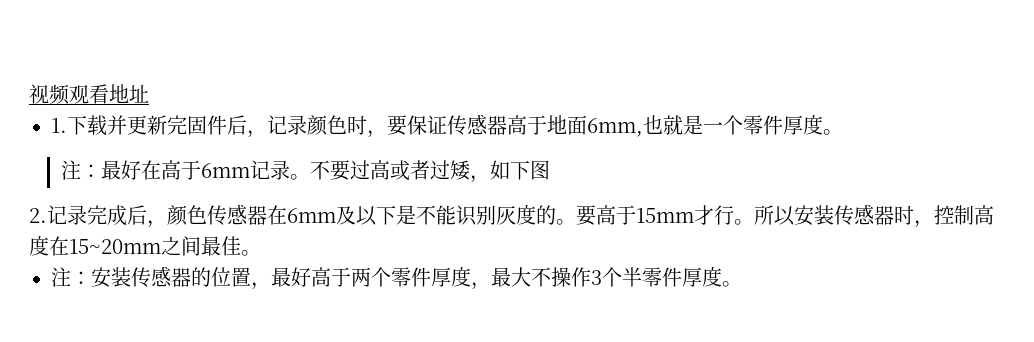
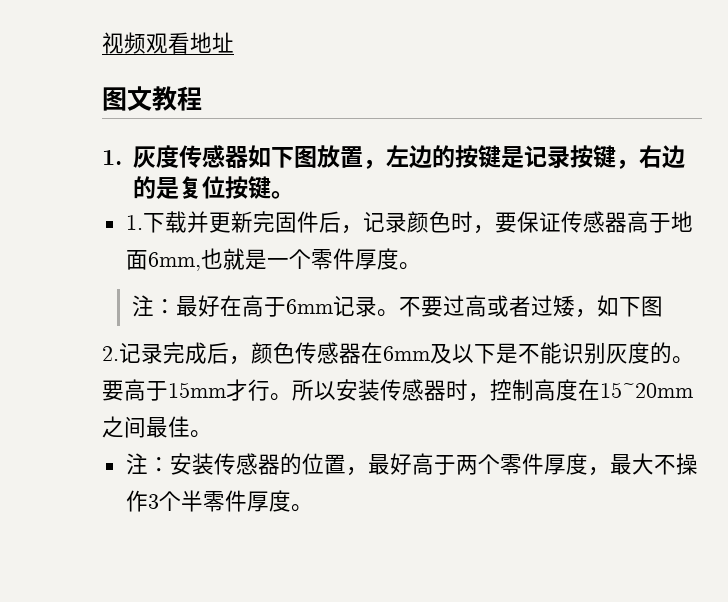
(149, 93) none -> [102,86,202,111] [102,145,685,169] [132,176,294,199] // 图文教程 // 1.灰度传感器如下图放置，左边的按键是记录按键，右边的是复位按键。

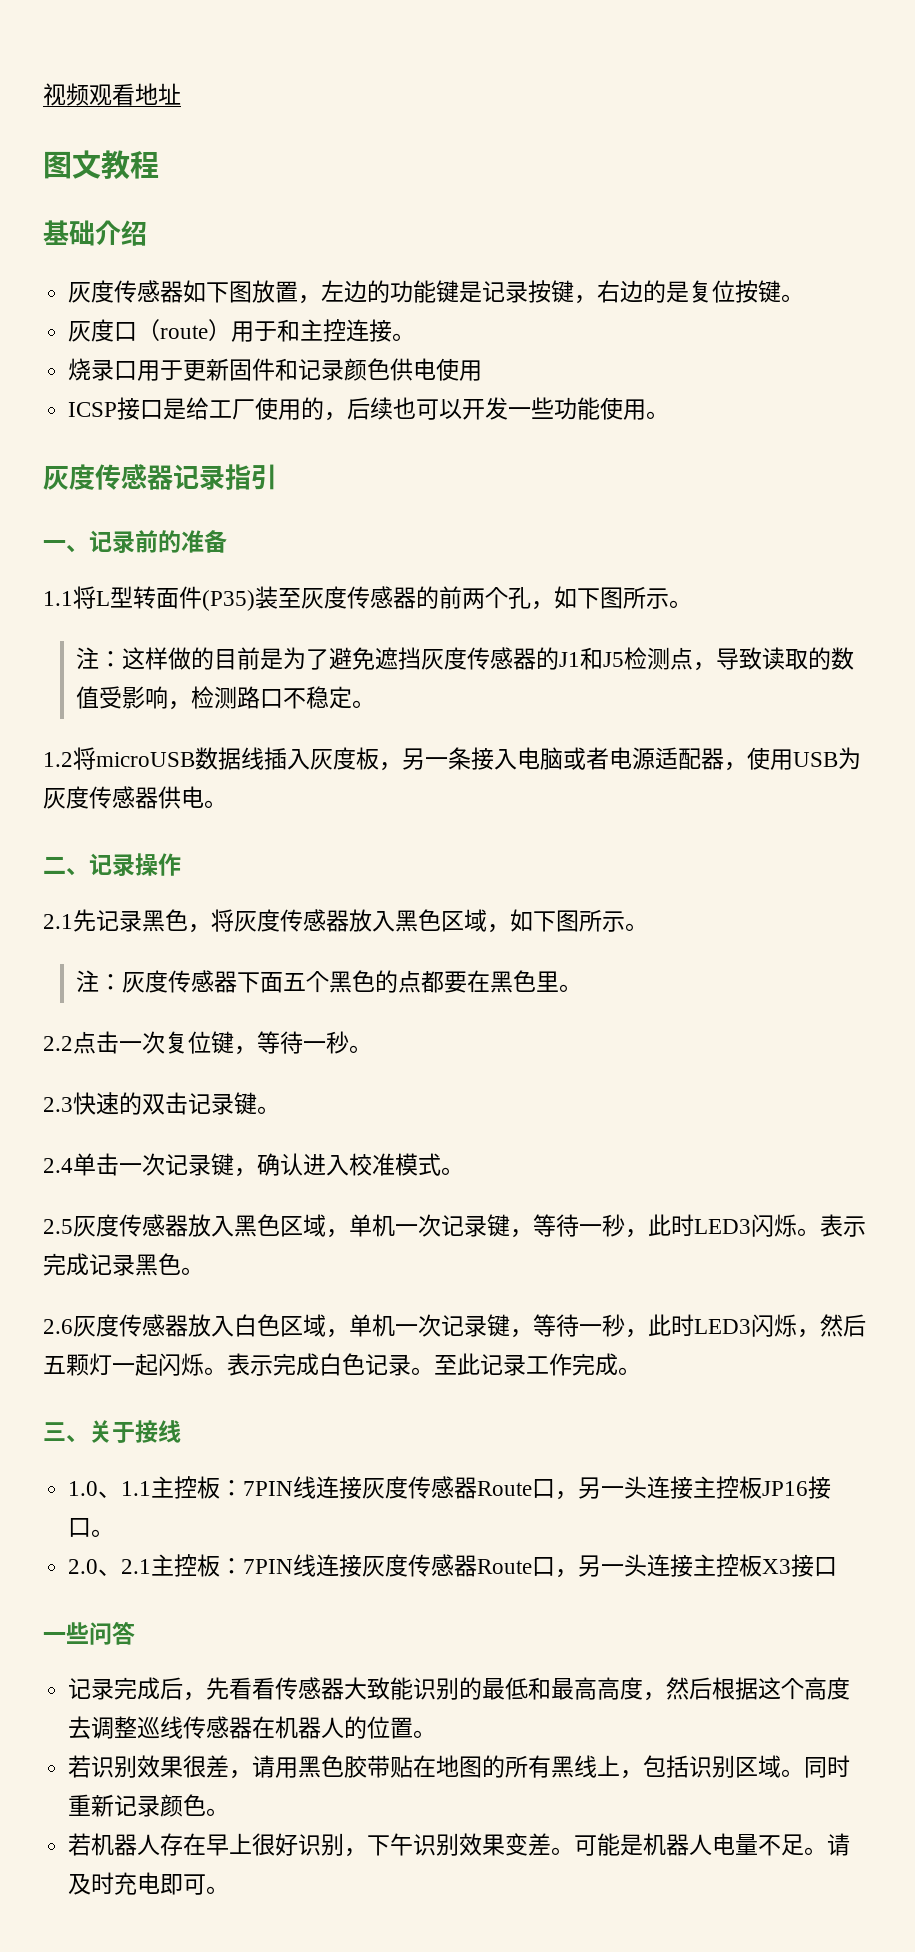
[102,150,122,165] 1. -> [43,220,147,246] 基础介绍 //
[454,145,478,168] 按 -> [390,280,437,303] 功能
[125,211,693,234] [125,248,421,271] [131,295,663,318] [102,342,694,365] [102,379,693,402] [102,416,212,438] [125,453,698,476] [125,490,291,512] 1.下载并更新完固件后，记录颜色时，要保证传感器高于地面6mm,也就是一个零件厚度。 // 注：最好在高于6mm记录。不要过高或者过矮，如下图 // 2.记录完成后，颜色传感器在6mm及以下是不能识别灰度的。要高于15mm才行。所以安装传感器时，控制高度在15~20mm之间最佳。 // 注：安装传感器的位置，最好高于两个零件厚度，最大不操作3个半零件厚度 -> [68,319,416,342] [68,358,483,381] [68,397,670,421] [43,464,277,490] [43,530,227,554] [43,586,692,611] [76,647,855,671] [76,686,376,710] [43,747,861,771] [43,786,227,809] [43,853,181,877] [43,909,648,933] [76,970,583,993] [43,1031,372,1055] [43,1092,280,1115] [43,1153,464,1177] [43,1214,866,1238] [43,1253,204,1276] [43,1314,866,1338] [43,1353,641,1376] [43,1420,181,1443] [68,1476,832,1500] [68,1518,115,1537] [68,1554,838,1578] [43,1621,135,1645] [68,1677,851,1701] [68,1716,437,1739] [68,1755,851,1779] [68,1794,230,1817] [68,1833,851,1857] [68,1872,207,1895] 灰度口（route）用于和主控连接。 // 烧录口用于更新固件和记录颜色供电使用 // ICSP接口是给工厂使用的，后续也可以开发一些功能使用。 // 灰度传感器记录指引 // 一、记录前的准备 // 1.1将L型转面件(P35)装至灰度传感器的前两个孔，如下图所示。 // 注：这样做的目前是为了避免遮挡灰度传感器的J1和J5检测点，导致读取的数值受影响，检测路口不稳定。 // 1.2将microUSB数据线插入灰度板，另一条接入电脑或者电源适配器，使用USB为灰度传感器供电。 // 二、记录操作 // 2.1先记录黑色，将灰度传感器放入黑色区域，如下图所示。 // 注：灰度传感器下面五个黑色的点都要在黑色里。 // 2.2点击一次复位键，等待一秒。 // 2.3快速的双击记录键。 // 2.4单击一次记录键，确认进入校准模式。 // 2.5灰度传感器放入黑色区域，单机一次记录键，等待一秒，此时LED3闪烁。表示完成记录黑色。 // 2.6灰度传感器放入白色区域，单机一次记录键，等待一秒，此时LED3闪烁，然后五颗灯一起闪烁。表示完成白色记录。至此记录工作完成。 // 三、关于接线 // 1.0、1.1主控板：7PIN线连接灰度传感器Route口，另一头连接主控板JP16接口。 // 2.0、2.1主控板：7PIN线连接灰度传感器Route口，另一头连接主控板X3接口 // 一些问答 // 记录完成后，先看看传感器大致能识别的最低和最高高度，然后根据这个高度去调整巡线传感器在机器人的位置。 // 若识别效果很差，请用黑色胶带贴在地图的所有黑线上，包括识别区域。同时重新记录颜色。 // 若机器人存在早上很好识别，下午识别效果变差。可能是机器人电量不足。请及时充电即可

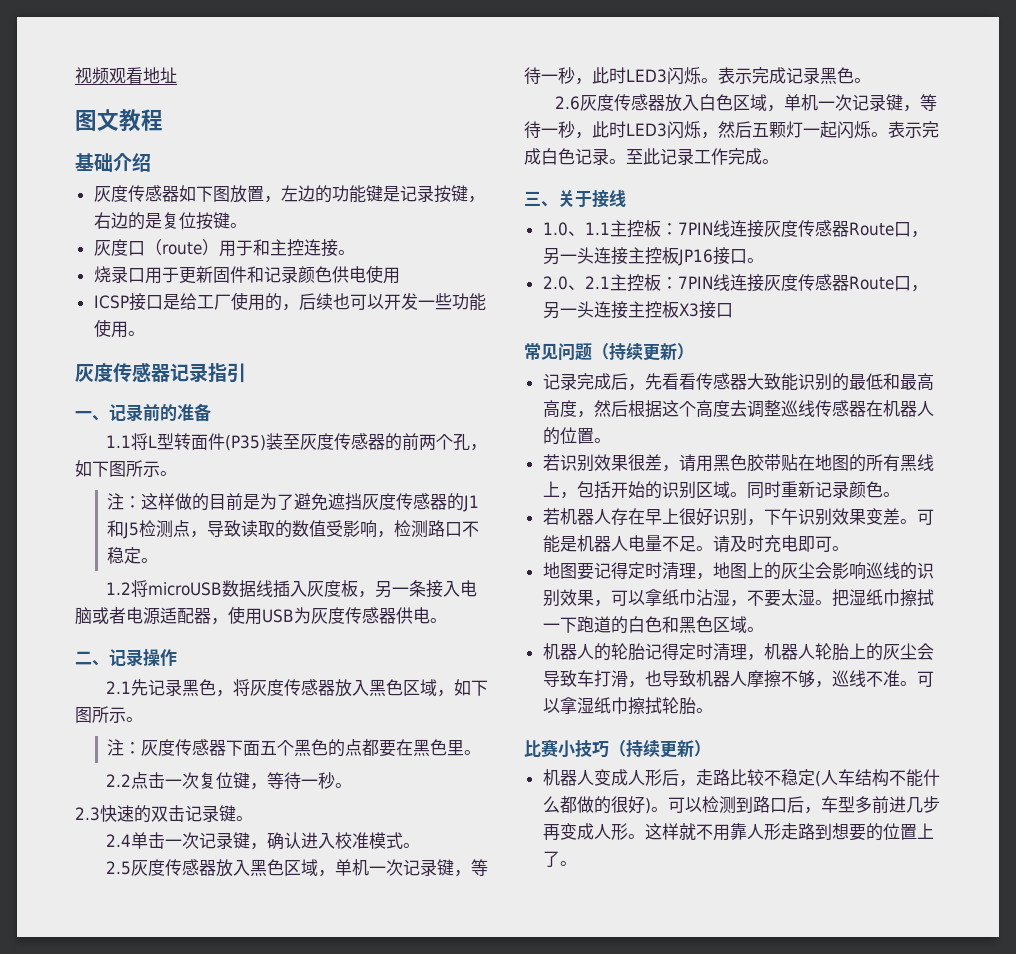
[43,1621,135,1645] 一些问答 -> [524,343,694,361] 常见问题（持续更新）
(690, 1766) none -> [610,481,662,499] 开始的
(230, 1890) none -> [542,562,934,580] [542,589,934,607] [542,616,764,634] [542,643,934,661] [542,670,934,688] [542,697,713,715] [524,739,711,758] [542,769,940,787] [542,796,940,814] [542,823,934,841] [542,851,577,867] // 地图要记得定时清理，地图上的灰尘会影响巡线的识别效果，可以拿纸巾沾湿，不要太湿。把湿纸巾擦拭一下跑道的白色和黑色区域。 // 机器人的轮胎记得定时清理，机器人轮胎上的灰尘会导致车打滑，也导致机器人摩擦不够，巡线不准。可以拿湿纸巾擦拭轮胎。 // 比赛小技巧（持续更新） // 机器人变成人形后，走路比较不稳定(人车结构不能什么都做的很好)。可以检测到路口后，车型多前进几步再变成人形。这样就不用靠人形走路到想要的位置上了。

